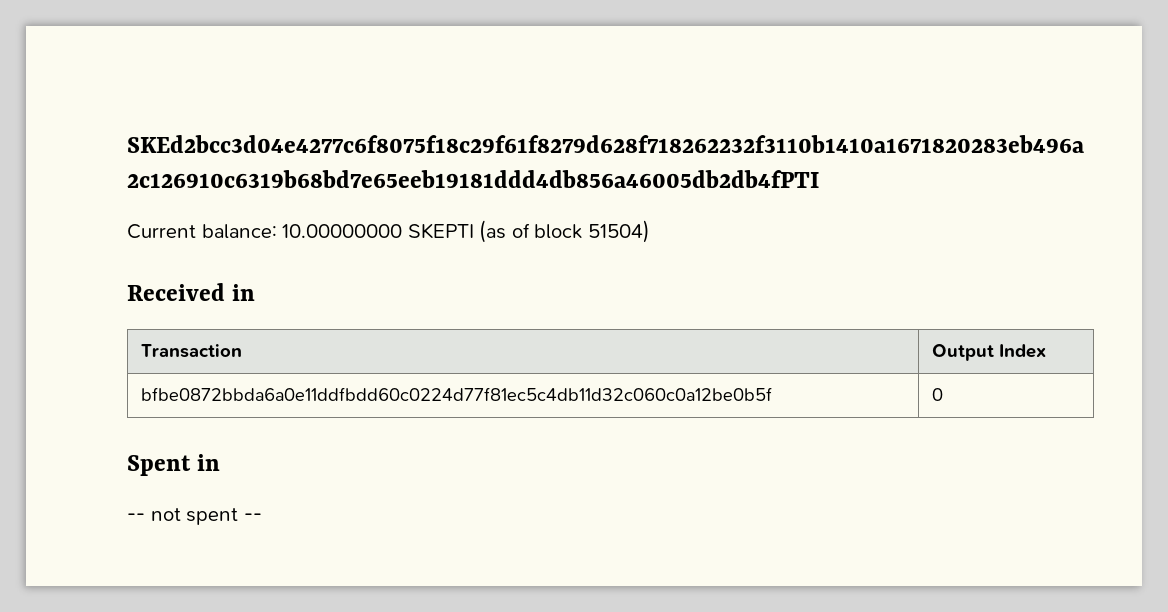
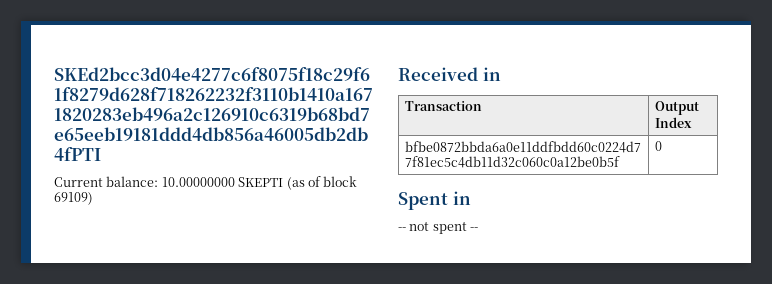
[587,220,650,243] 51504) -> [54,192,93,205] 69109)

